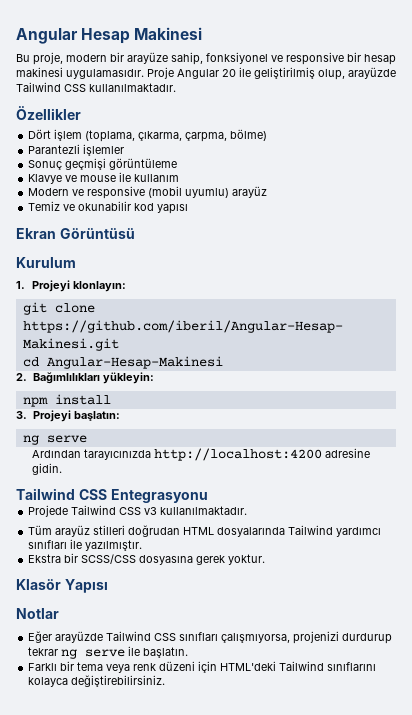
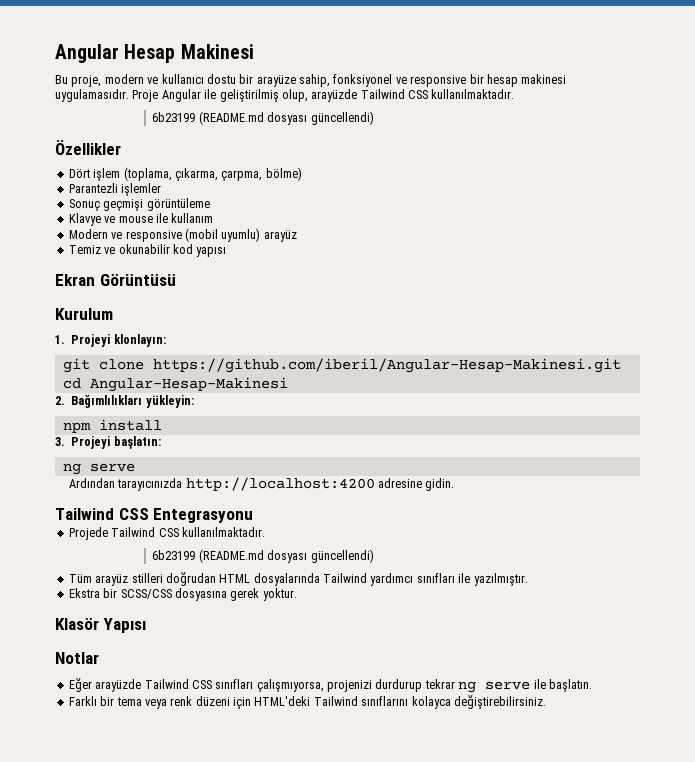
(107, 58) none -> [147,74,236,84] ve kullanıcı dostu
[222,69,236,77] 20 -> (201, 95) none
(176, 87) none -> [152,111,374,125] // 6b23199 (README.md dosyası güncellendi)
[144,506,248,515] v3 kullanılmaktadır. -> [181,527,265,537] [152,549,374,563] kullanılmaktadır. // 6b23199 (README.md dosyası güncellendi)

